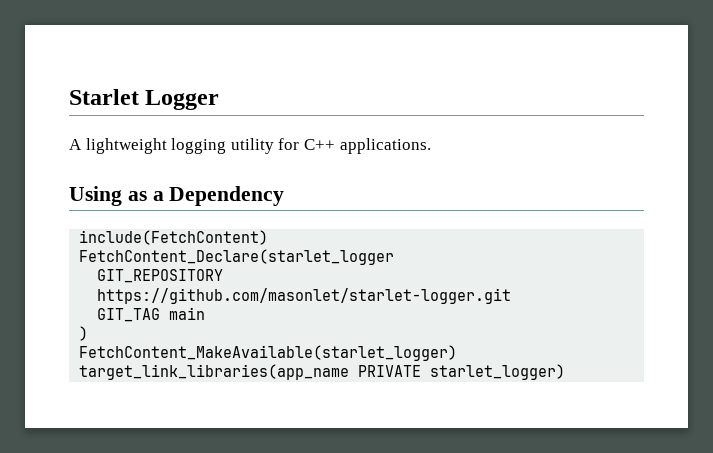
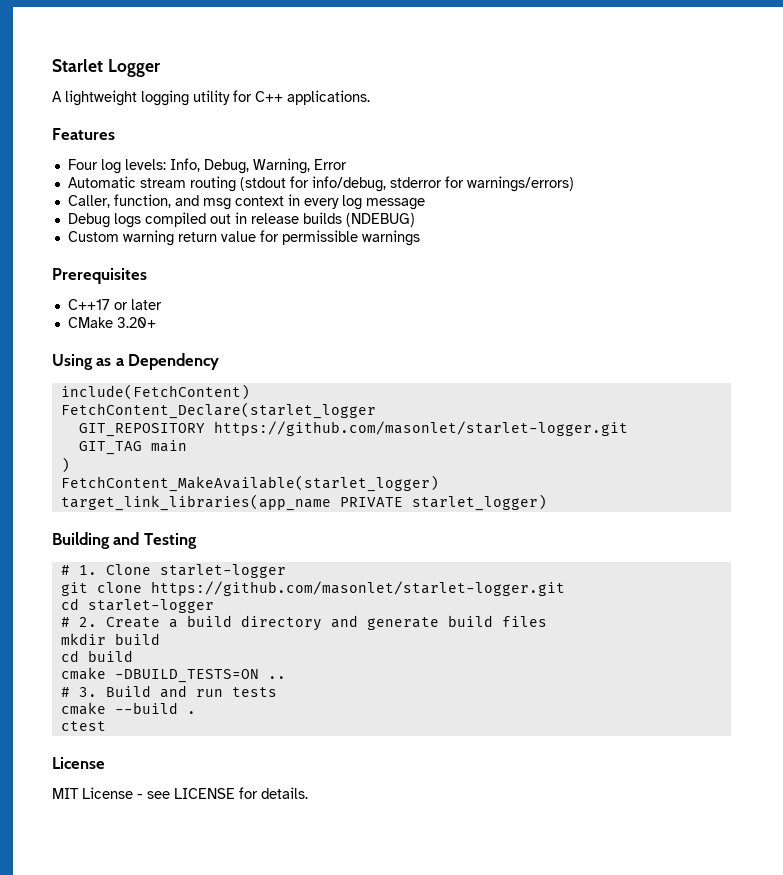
(431, 146) none -> [52,128,115,140] [67,158,347,174] [67,176,574,192] [67,194,425,210] [67,212,415,228] [67,230,420,246] [52,268,147,284] [67,299,162,310] [67,317,156,328] // Features // Four log levels: Info, Debug, Warning, Error // Automatic stream routing (stdout for info/debug, stderror for warnings/errors) // Caller, function, and msg context in every log message // Debug logs compiled out in release builds (NDEBUG) // Custom warning return value for permissible warnings // Prerequisites // C++17 or later // CMake 3.20+
(566, 372) none -> [52,532,197,549] [60,564,286,578] [60,581,565,596] [60,598,214,613] [60,615,547,631] [60,633,160,645] [60,650,133,662] [60,667,286,683] [60,685,277,698] [60,702,196,715] [60,721,106,731] [52,757,105,769] [52,787,308,799] // Building and Testing // # 1. Clone starlet-logger // git clone https://github.com/masonlet/starlet-logger.git // cd starlet-logger // # 2. Create a build directory and generate build files // mkdir build // cd build // cmake -DBUILD_TESTS=ON .. // # 3. Build and run tests // cmake --build . // ctest // License // MIT License - see LICENSE for details.

